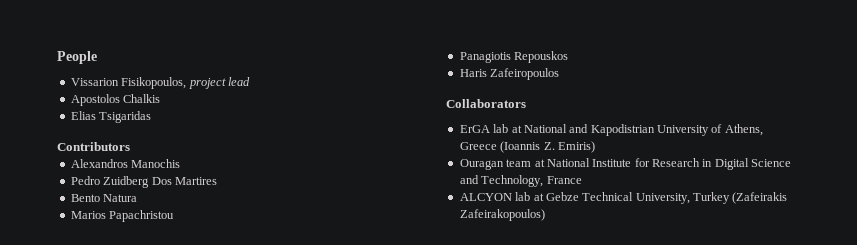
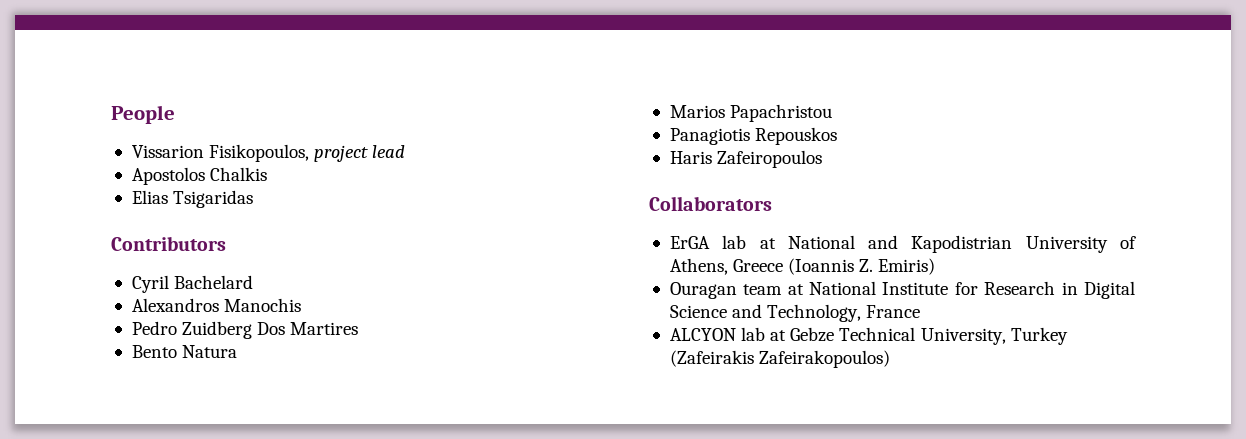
(130, 146) none -> [131,275,254,293] // Cyril Bachelard

